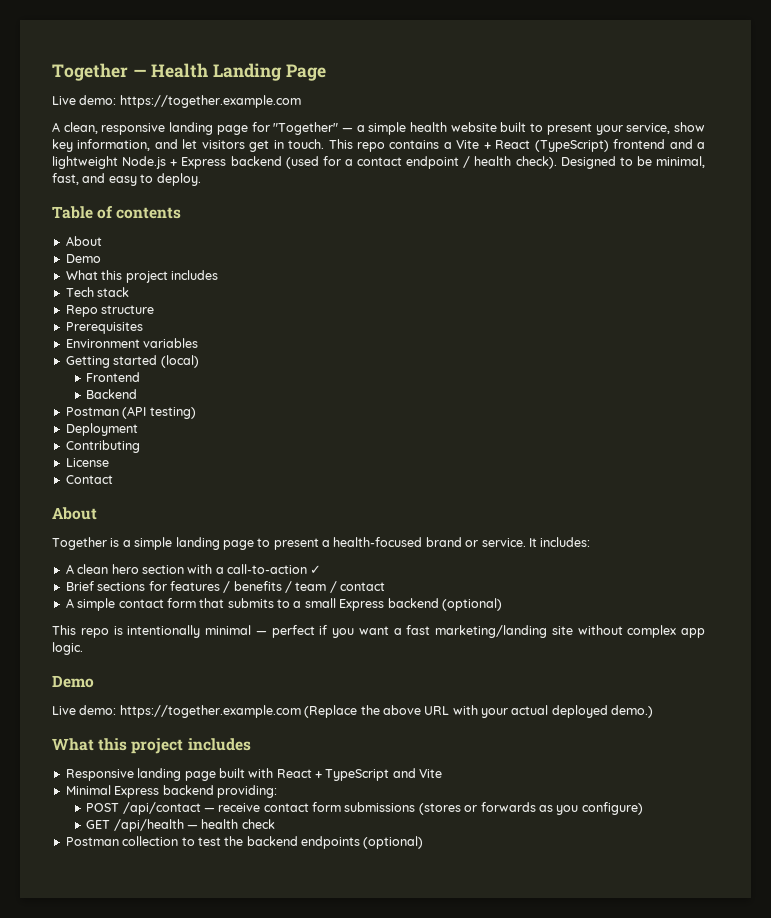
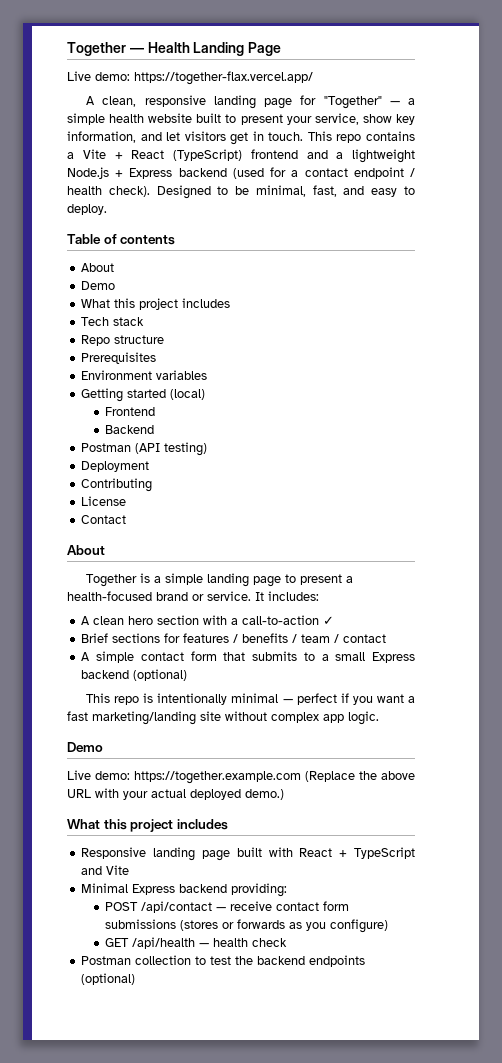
[119,95,301,108] https://together.example.com -> [134,71,313,85] https://together-flax.vercel.app/

